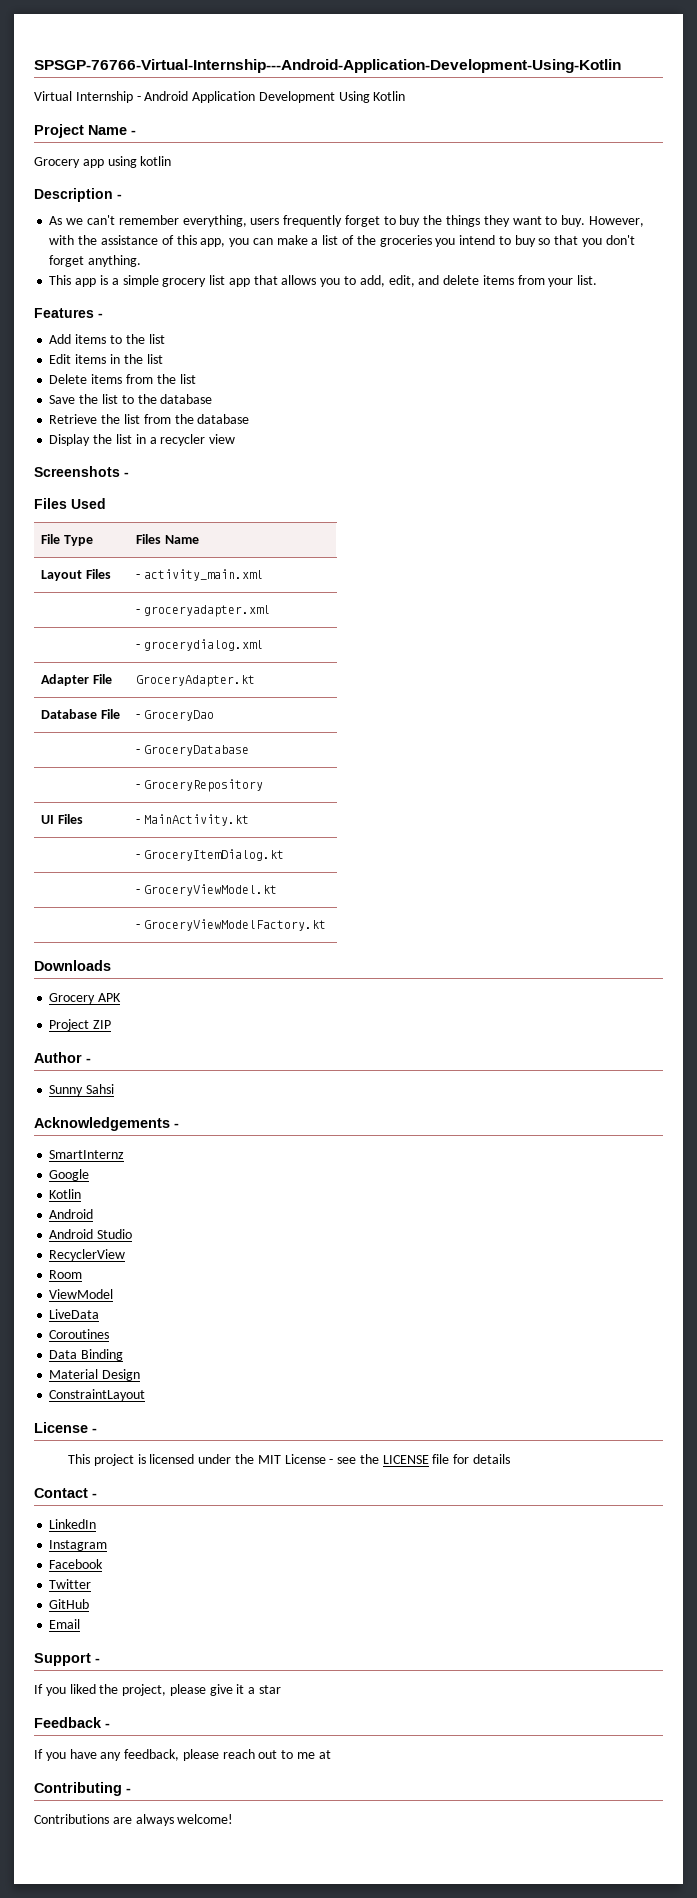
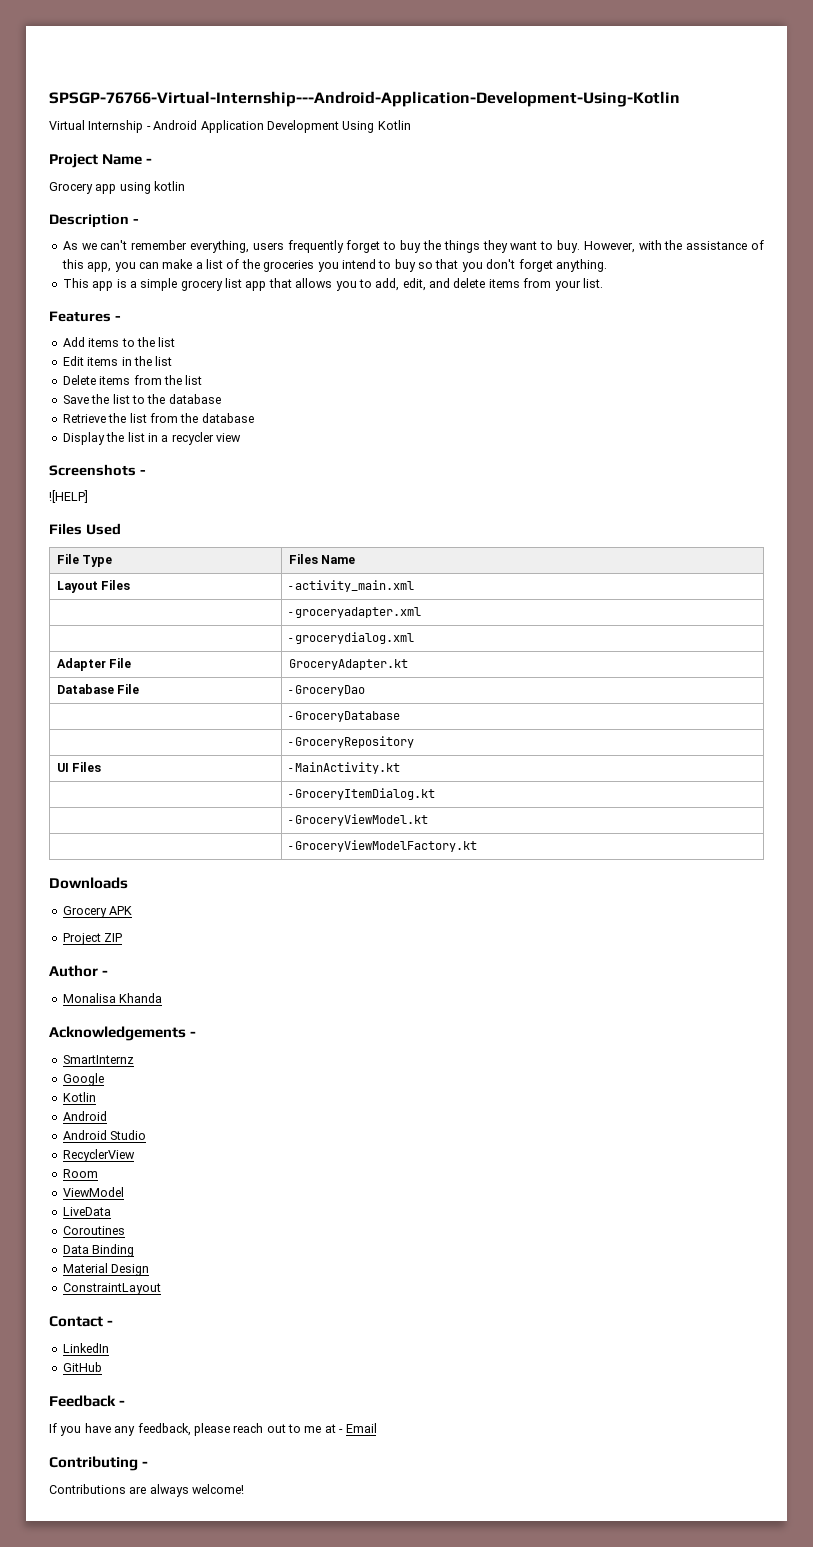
(129, 474) none -> [49,490,88,503] // ![HELP]
[49,1084,115,1096] Sunny Sahsi -> [62,993,163,1003] Monalisa Khanda
[34,1422,97,1433] [68,1454,511,1466] [34,1488,97,1498] [49,1519,97,1529] [49,1540,108,1551] [49,1559,104,1569] [49,1579,92,1589] [49,1599,90,1609] [49,1619,81,1629] [34,1653,100,1666] [34,1684,282,1696] License - // This project is licensed under the MIT License - see the LICENSE file for details // Contact - // LinkedIn // Instagram // Facebook // Twitter // GitHub // Email // Support - // If you liked the project, please give it a star -> [49,1316,114,1327] [62,1343,109,1353] [62,1362,102,1372] Contact - // LinkedIn // GitHub
(331, 1754) none -> [339,1423,377,1433] - Email

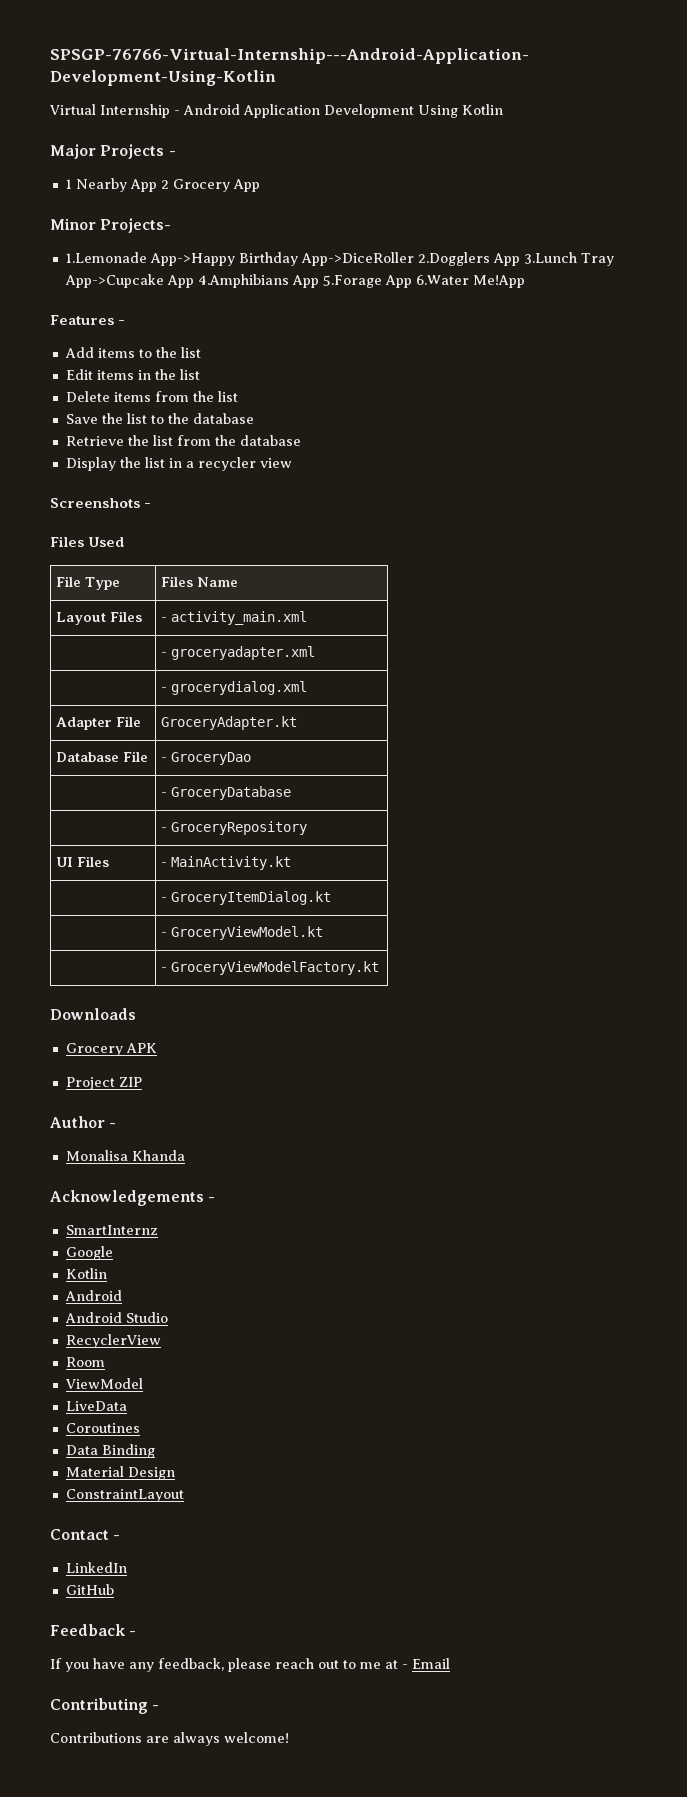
[49,154,153,168] [49,181,186,194] [49,214,139,228] [62,240,764,253] [61,259,607,272] [62,278,603,291] Project Name - // Grocery app using kotlin // Description - // As we can't remember everything, users frequently forget to buy the things they want to buy. However, with the assistance of this app, you can make a list of the groceries you intend to buy so that you don't forget anything. // This app is a simple grocery list app that allows you to add, edit, and delete items from your list. -> [50,144,176,159] [65,178,260,192] [50,218,172,233] [65,252,614,266] [64,274,525,288] Major Projects - // 1 Nearby App 2 Grocery App // Minor Projects- // 1.Lemonade App->Happy Birthday App->DiceRoller 2.Dogglers App 3.Lunch Tray App->Cupcake App 4.Amphibians App 5.Forage App 6.Water Me!App
[49,490,88,503] // ![HELP] -> (152, 505) none

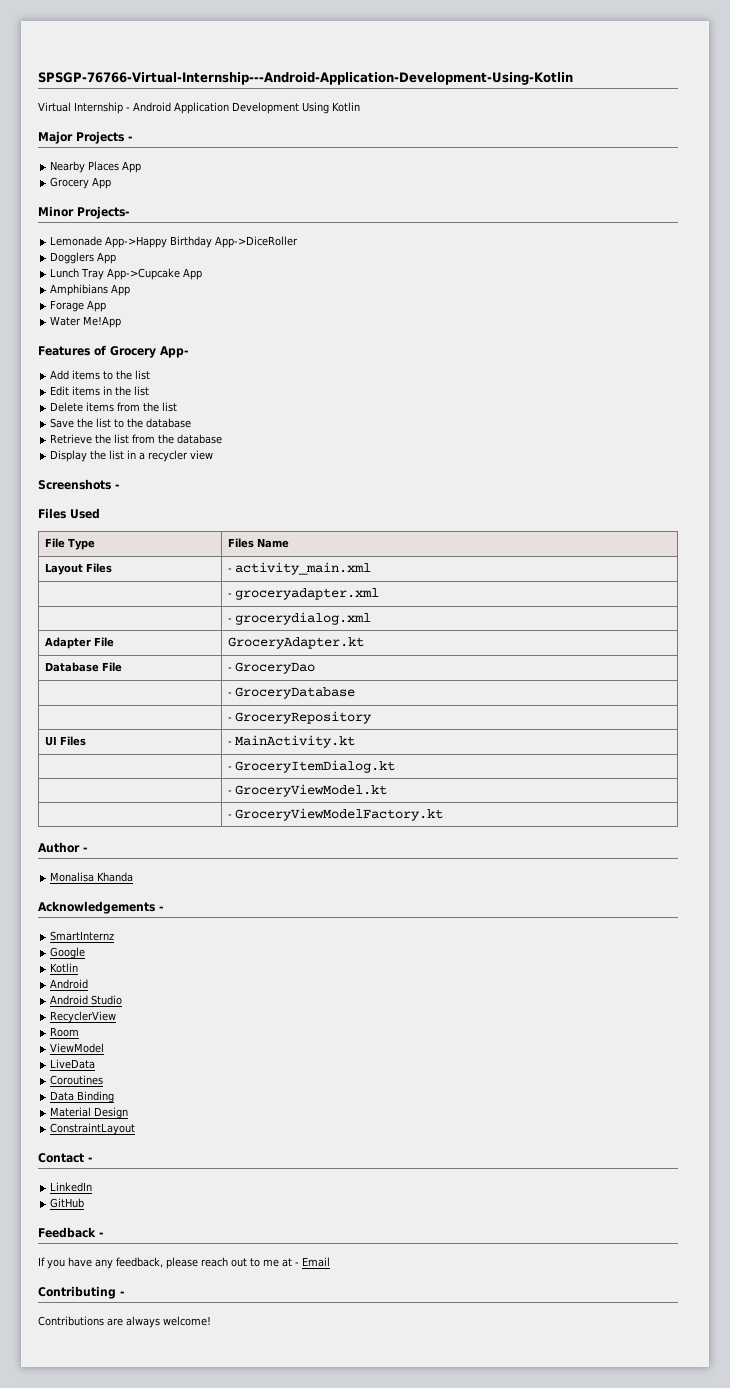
[65,178,169,192] 1 Nearby App 2 -> [50,161,142,173] Nearby Places App //
[65,252,147,263] 1.Lemonade -> [50,236,103,246] Lemonade
[417,252,577,266] 2.Dogglers App 3.Lunch -> [50,252,117,264] [50,268,80,278] // Dogglers App // Lunch
[197,274,469,288] 4.Amphibians App 5.Forage App 6.Water -> [50,284,131,296] [50,300,107,312] [50,316,82,326] // Amphibians App // Forage App // Water
[118,320,126,325] - -> [94,345,188,358] of Grocery App-
[50,1008,136,1020] [65,1043,157,1056] [65,1077,142,1090] // Downloads // Grocery APK // Project ZIP -> (444, 814) none

